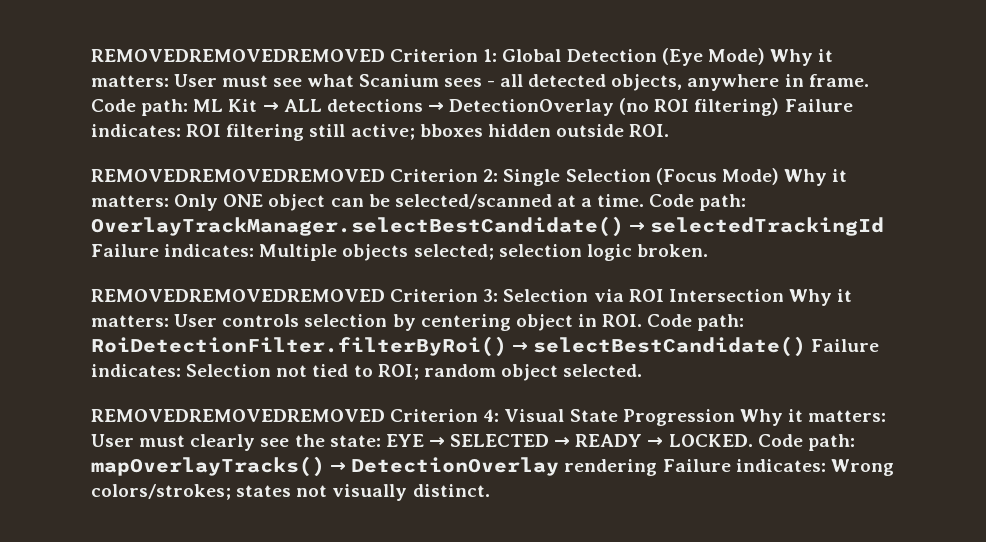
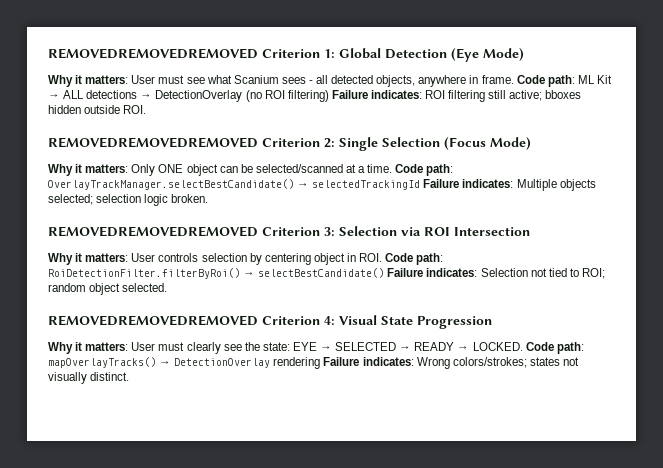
(765, 56) none -> (524, 54) //
(779, 176) none -> (531, 143) //
(784, 295) none -> (530, 231) //
(735, 417) none -> (492, 322) //

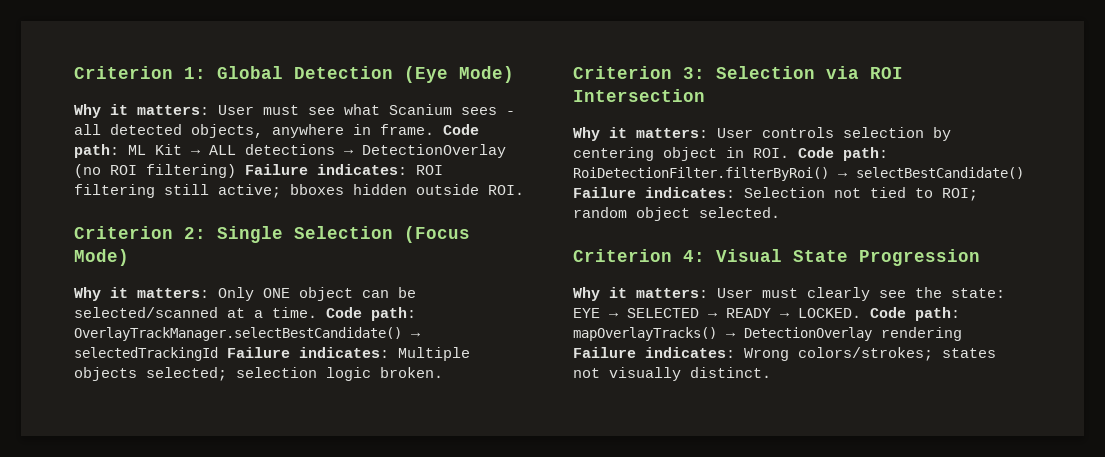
[48,48,258,59] REMOVEDREMOVEDREMOVED -> (74, 72) none
[48,137,258,148] REMOVEDREMOVEDREMOVED -> (524, 190) none
[48,226,258,237] REMOVEDREMOVEDREMOVED -> (443, 372) none
[48,315,258,326] REMOVEDREMOVEDREMOVED -> (780, 212) none

